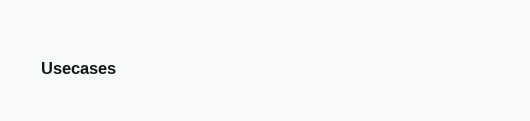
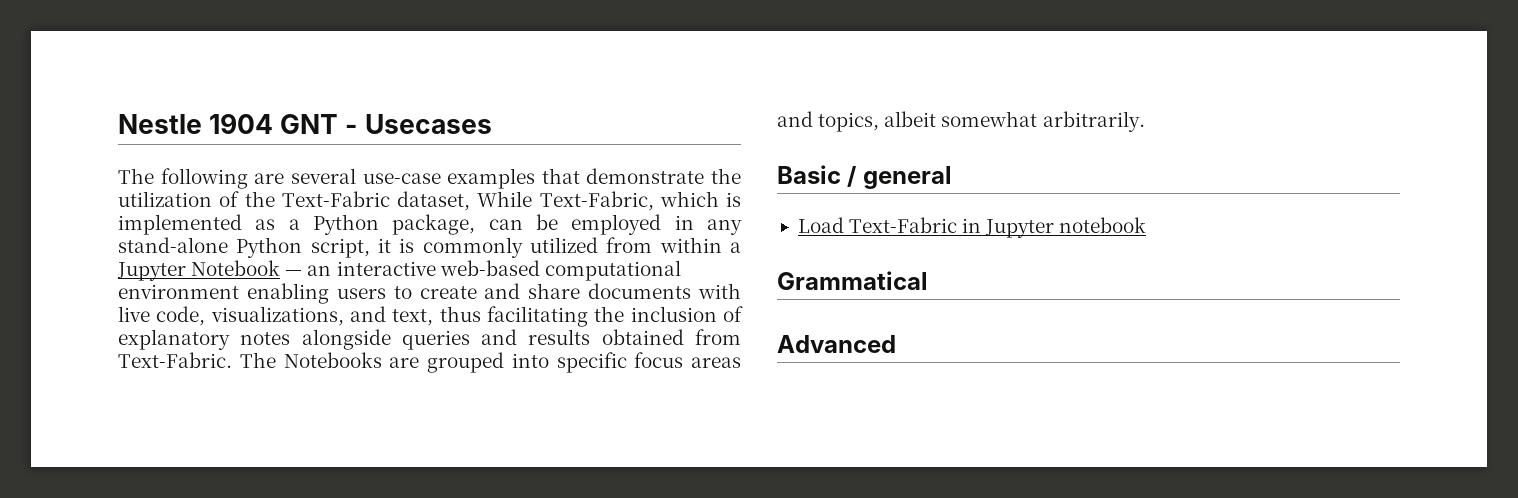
[41,62,116,74] Usecases -> [118,113,492,134] [118,168,741,189] [118,191,741,211] [118,214,742,235] [118,237,741,258] [117,260,681,281] [118,283,741,304] [118,306,743,327] [118,329,741,350] [118,352,741,373] [777,111,1145,132] [777,165,952,189] [797,217,1147,238] [777,271,928,290] [777,335,896,353] Nestle 1904 GNT - Usecases // The following are several use-case examples that demonstrate the utilization of the Text-Fabric dataset, While Text-Fabric, which is implemented as a Python package, can be employed in any stand-alone Python script, it is commonly utilized from within a Jupyter Notebook — an interactive web-based computational environment enabling users to create and share documents with live code, visualizations, and text, thus facilitating the inclusion of explanatory notes alongside queries and results obtained from Text-Fabric. The Notebooks are grouped into specific focus areas and topics, albeit somewhat arbitrarily. // Basic / general // Load Text-Fabric in Jupyter notebook // Grammatical // Advanced

